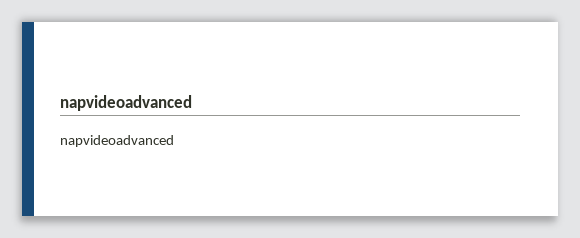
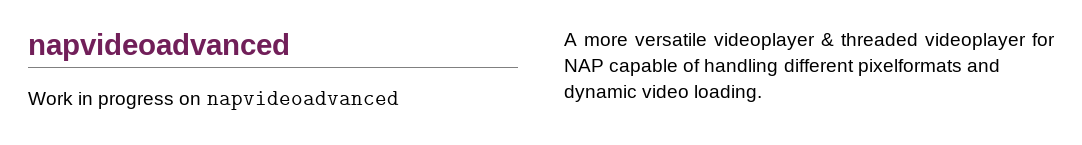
[60,95,192,111] [60,135,174,147] napvideoadvanced // napvideoadvanced -> [28,33,290,61] [28,91,399,110] [564,33,1055,50] [564,59,1000,76] [564,85,763,102] napvideoadvanced // Work in progress on napvideoadvanced // A more versatile videoplayer & threaded videoplayer for NAP capable of handling different pixelformats and dynamic video loading.

